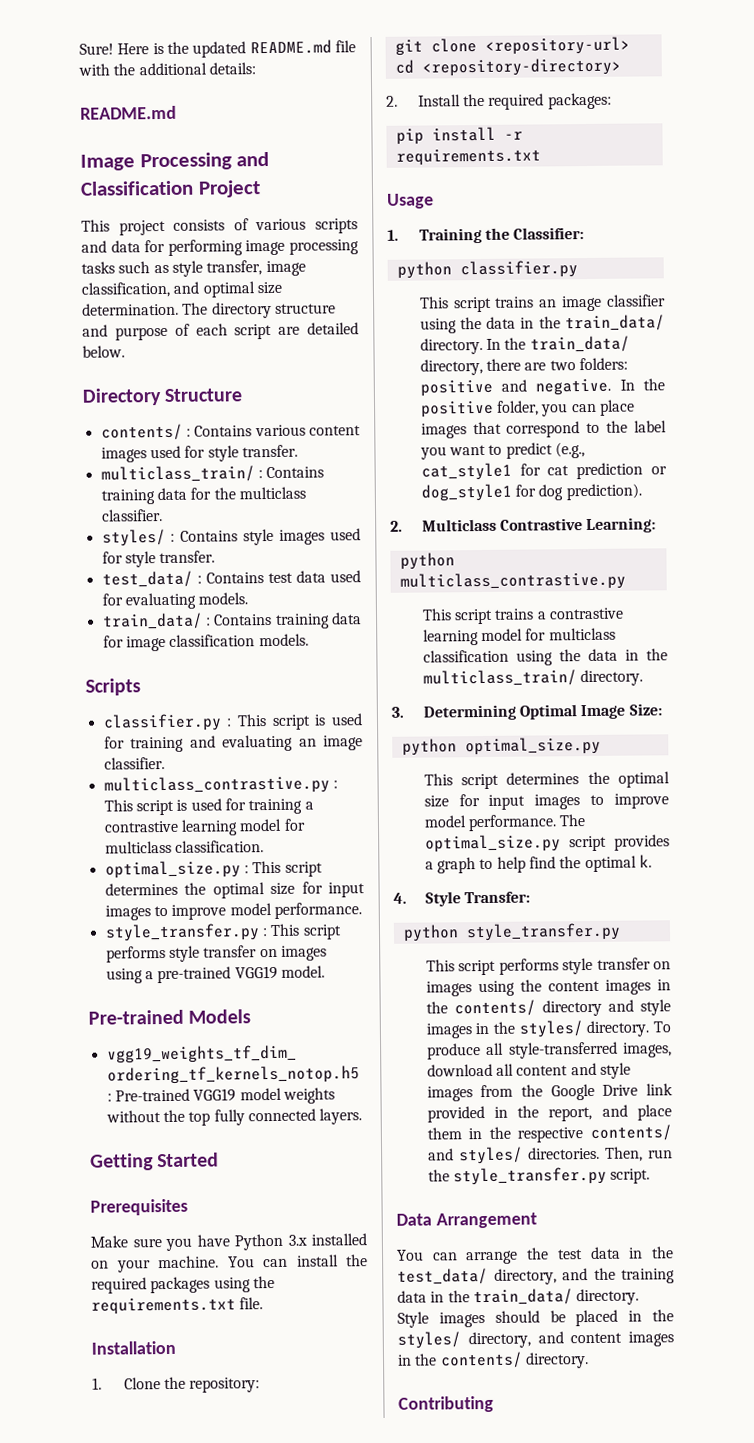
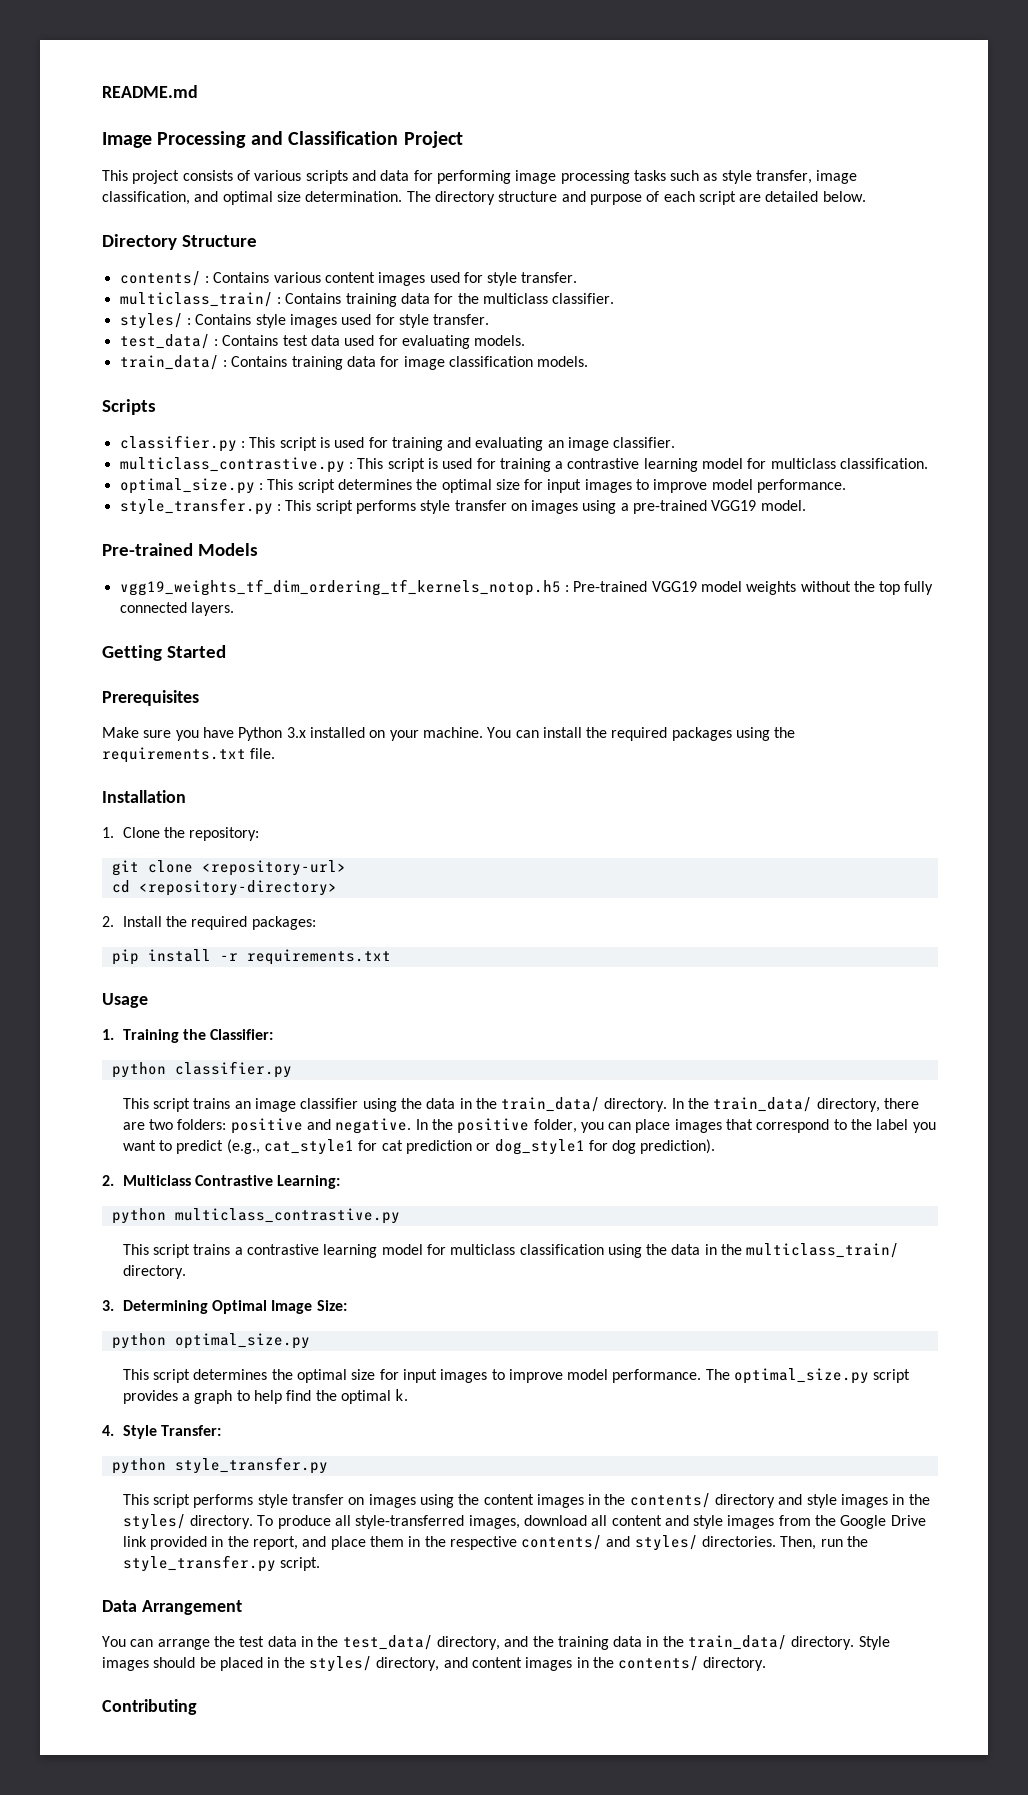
[79,39,356,58] [78,62,256,76] Sure! Here is the updated README.md file with the additional details: // -> (102, 91) none

